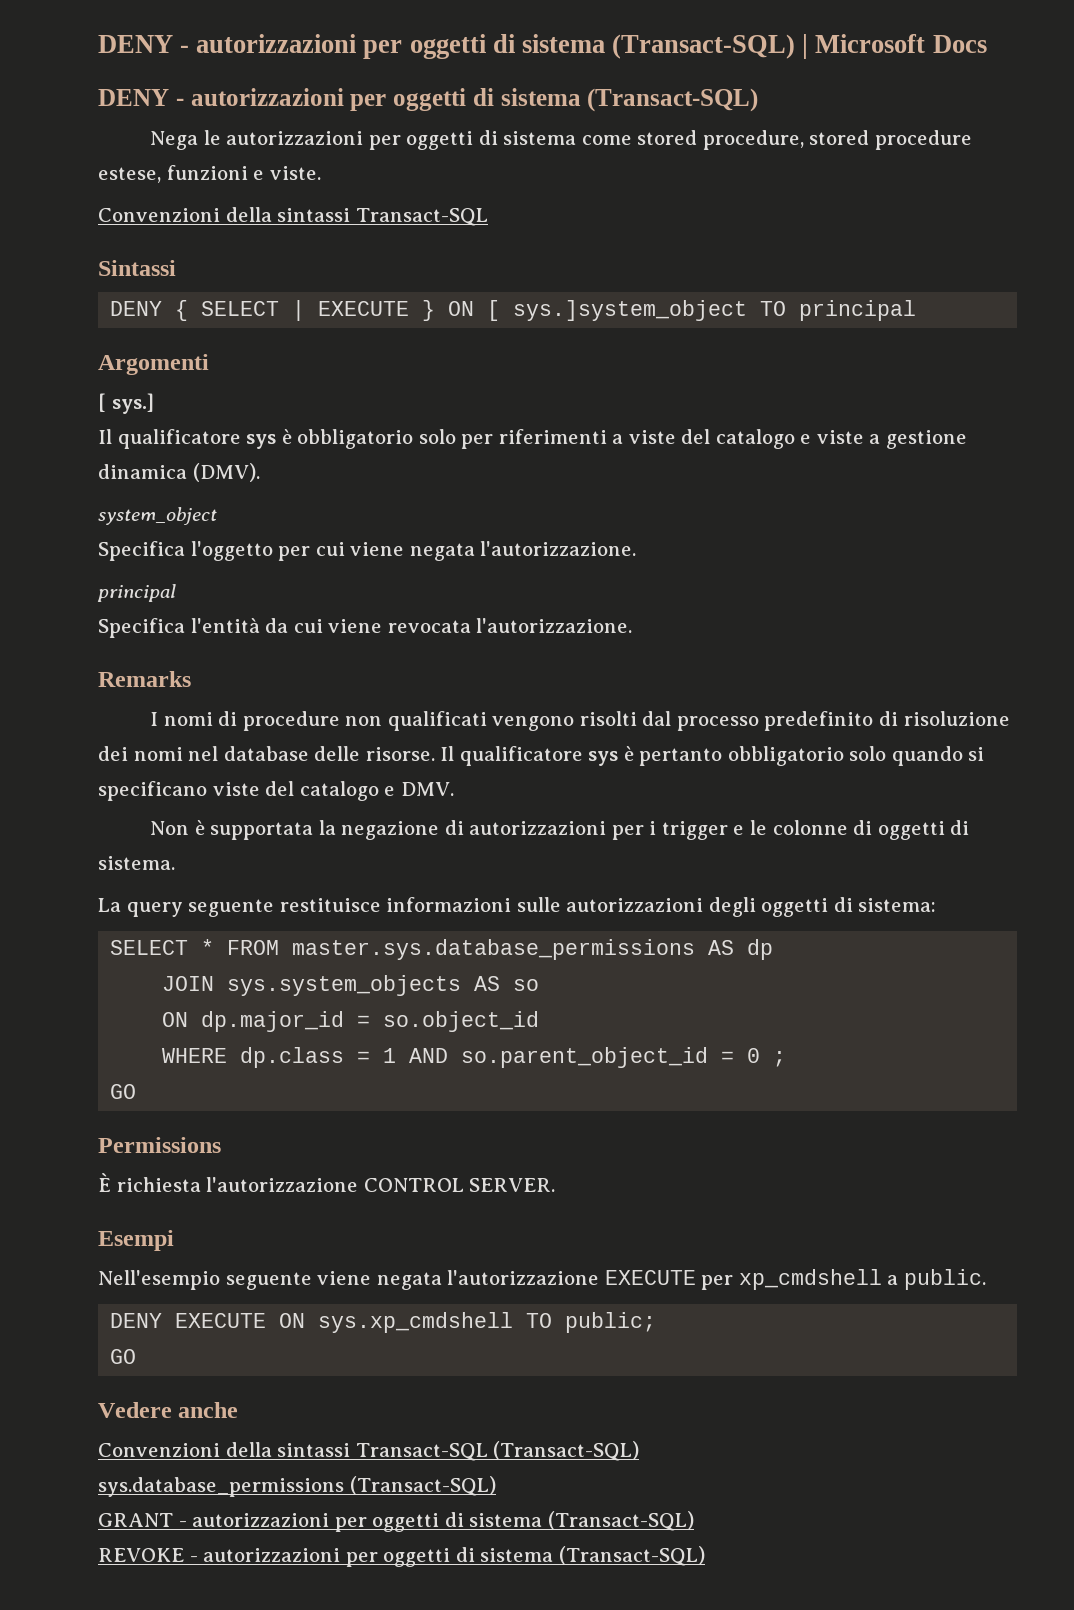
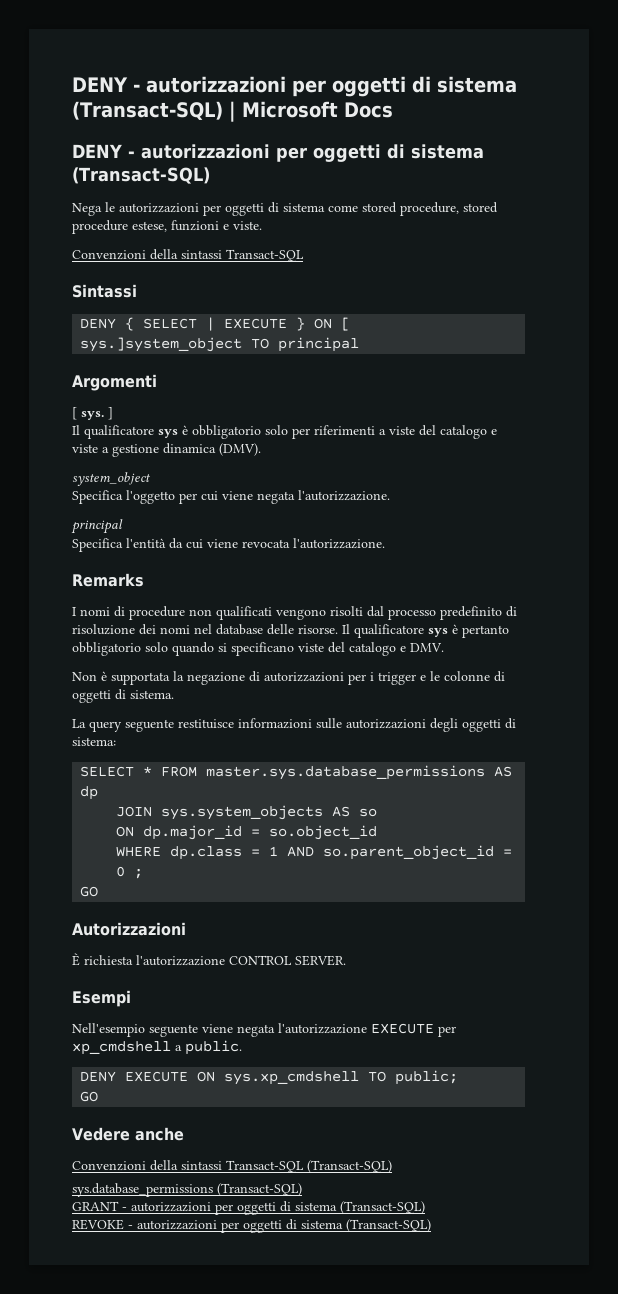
[111,393,154,414] sys.] -> [81,407,113,420] sys. ]
[98,1137,221,1153] Permissions -> [72,922,186,936] Autorizzazioni

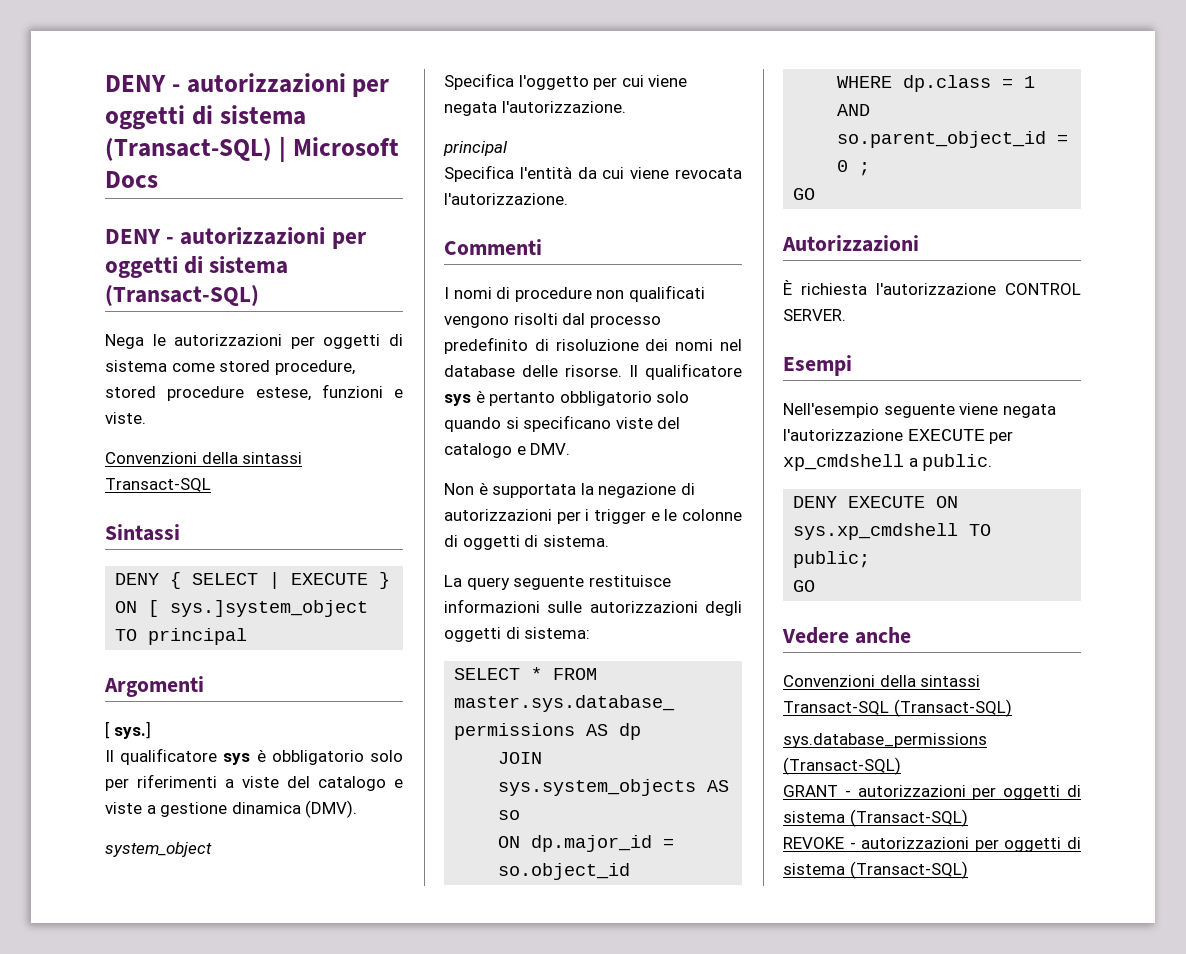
[81,407,113,420] sys. ] -> [113,721,151,739] sys.]
[72,573,144,587] Remarks -> [444,239,542,255] Commenti

